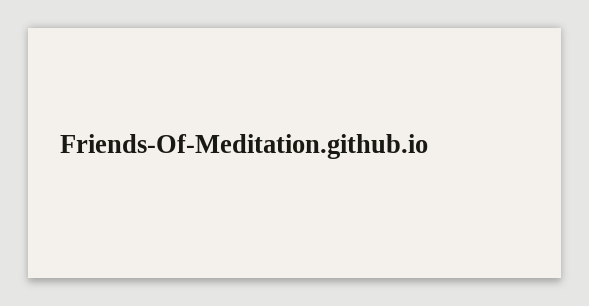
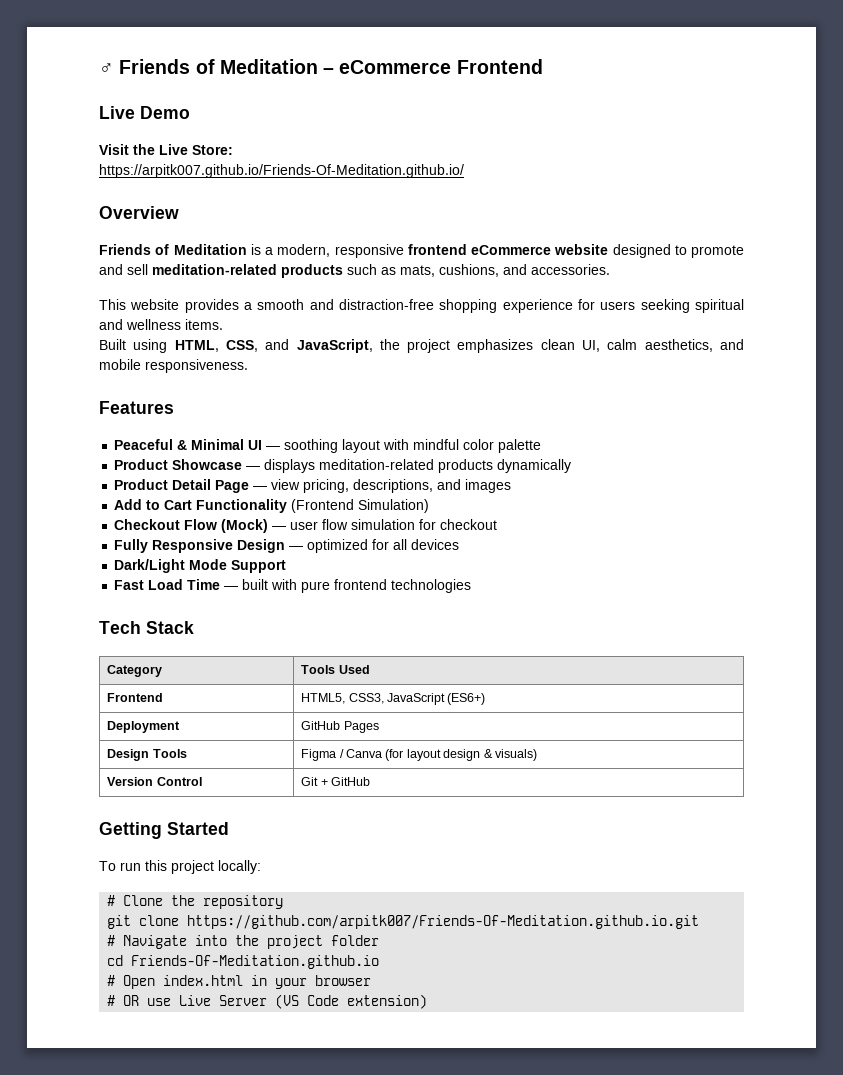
[60,134,428,159] Friends-Of-Meditation.github.io -> [99,59,543,74] [99,106,190,119] [99,144,233,155] [99,164,464,178] [99,206,179,219] [99,244,744,258] [99,264,610,278] [99,299,744,313] [99,319,223,330] [99,339,744,353] [99,359,248,373] [99,401,174,414] [114,439,542,453] [114,459,572,473] [114,479,512,493] [114,499,430,513] [114,519,498,533] [114,539,460,553] [114,559,287,573] [114,579,472,593] [99,621,194,634] [107,665,163,677] [301,665,370,674] [107,693,164,702] [301,693,486,705] [107,721,181,733] [301,721,379,733] [107,749,187,761] [301,749,537,761] [107,777,202,786] [301,777,370,786] [99,822,229,839] [99,860,261,874] [107,895,284,909] [107,915,700,929] [107,935,380,949] [107,955,380,969] [107,975,372,989] [107,994,428,1009] ♂ Friends of Meditation – eCommerce Frontend // Live Demo // Visit the Live Store: // https://arpitk007.github.io/Friends-Of-Meditation.github.io/ // Overview // Friends of Meditation is a modern, responsive frontend eCommerce website designed to promote and sell meditation-related products such as mats, cushions, and accessories. // This website provides a smooth and distraction-free shopping experience for users seeking spiritual and wellness items. // Built using HTML, CSS, and JavaScript, the project emphasizes clean UI, calm aesthetics, and mobile responsiveness. // Features // Peaceful & Minimal UI — soothing layout with mindful color palette // Product Showcase — displays meditation-related products dynamically // Product Detail Page — view pricing, descriptions, and images // Add to Cart Functionality (Frontend Simulation) // Checkout Flow (Mock) — user flow simulation for checkout // Fully Responsive Design — optimized for all devices // Dark/Light Mode Support // Fast Load Time — built with pure frontend technologies // Tech Stack // Category | Tools Used // Frontend | HTML5, CSS3, JavaScript (ES6+) // Deployment | GitHub Pages // Design Tools | Figma / Canva (for layout design & visuals) // Version Control | Git + GitHub // Getting Started // To run this project locally: // # Clone the repository // git clone https://github.com/arpitk007/Friends-Of-Meditation.github.io.git // # Navigate into the project folder // cd Friends-Of-Meditation.github.io // # Open index.html in your browser // # OR use Live Server (VS Code extension)

